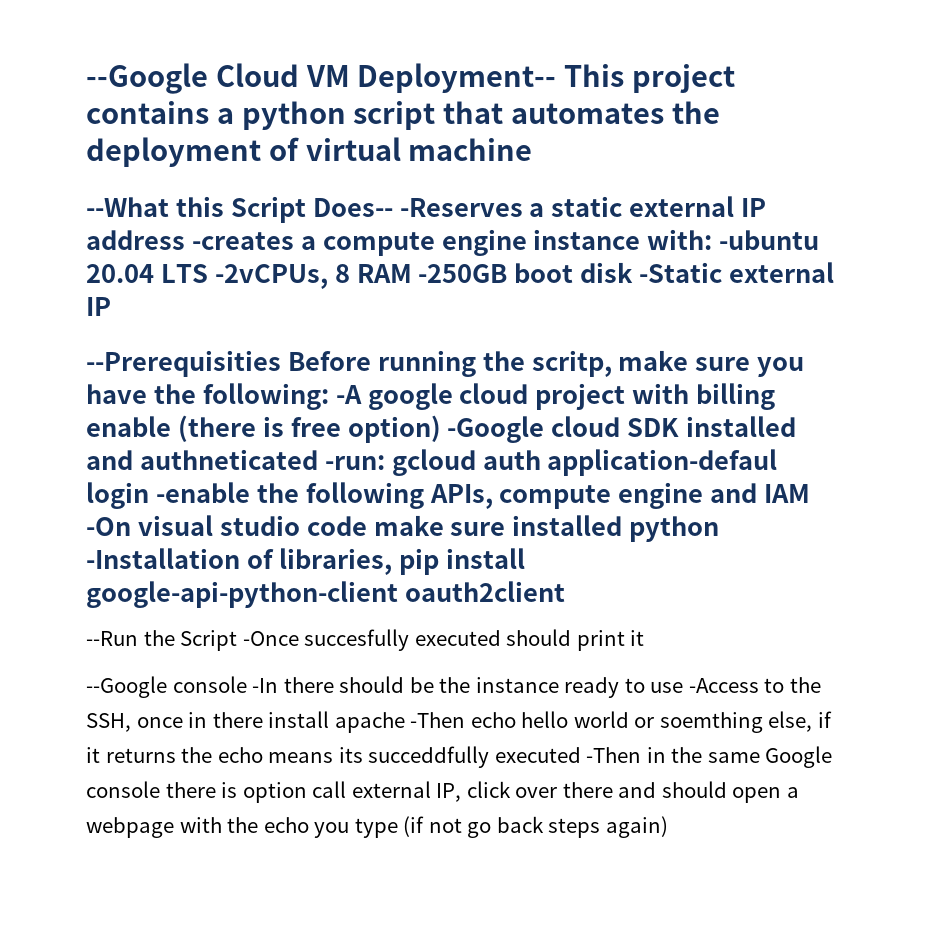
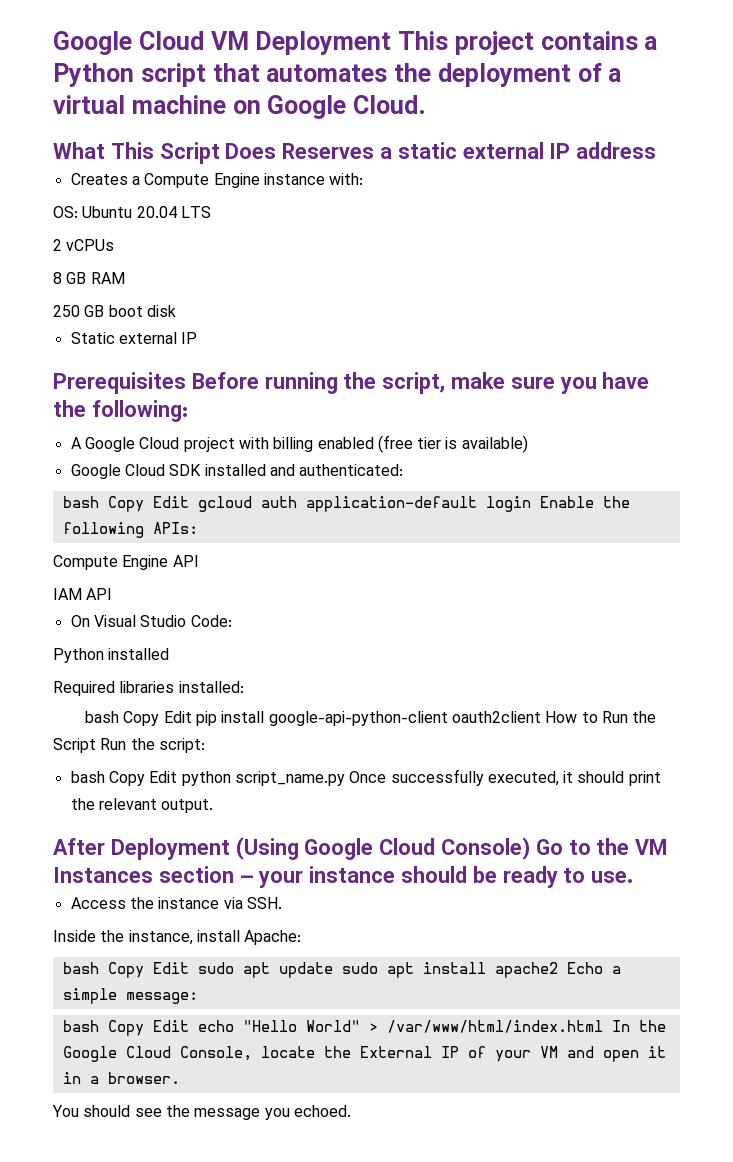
[86,63,208,94] --Google -> [53,31,132,55] Google
[357,63,557,93] Deployment-- -> [255,31,392,55] Deployment
[241,101,346,130] python -> [53,63,134,87] Python
(299, 149) none -> [608,68,622,82] a
[86,196,523,223] // --What this Script Does-- -Reserves -> [232,95,426,119] [53,142,375,164] on Google Cloud. // What This Script Does Reserves
[191,229,527,256] -creates a compute engine -> [70,173,260,188] // Creates a Compute Engine
[719,230,820,250] -ubuntu -> [53,206,133,218] // OS: Ubuntu
[214,264,350,289] -2vCPUs, 8 -> [53,239,115,251] [53,272,87,284] // 2 vCPUs // 8 GB
[418,264,508,283] -250GB -> [53,305,105,317] // 250 GB
[639,262,723,283] -Static -> [70,332,115,344] // Static
[86,350,281,377] --Prerequisities -> [53,372,186,394] Prerequisites
[531,350,612,377] scritp, -> [382,372,446,394] script,
[335,383,776,410] [86,415,797,443] [86,449,778,476] [86,482,811,509] [86,515,720,542] [86,548,525,575] [86,581,565,608] [86,629,645,651] [86,676,821,698] [86,711,832,733] [86,746,833,768] [86,781,799,803] [86,816,668,838] -A google cloud project with billing enable (there is free option) -Google cloud SDK installed and authneticated -run: gcloud auth application-defaul login -enable the following APIs, compute engine and IAM -On visual studio code make sure installed python -Installation of libraries, pip install google-api-python-client oauth2client // --Run the Script -Once succesfully executed should print it // --Google console -In there should be the instance ready to use -Access to the SSH, once in there install apache -Then echo hello world or soemthing else, if it returns the echo means its succeddfully executed -Then in the same Google console there is option call external IP, click over there and should open a webpage with the echo you type (if not go back steps again) -> [70,435,528,453] [70,464,404,479] [62,496,630,512] [62,522,198,538] [53,555,199,570] [53,588,113,600] [70,615,232,627] [53,648,170,663] [53,681,244,696] [85,711,657,726] [53,738,205,753] [70,769,661,786] [70,798,214,813] [53,837,668,860] [53,866,634,888] [70,897,282,909] [53,930,302,945] [62,962,621,978] [62,988,198,1004] [62,1020,666,1036] [62,1046,666,1062] [62,1072,180,1084] [52,1105,351,1120] // A Google Cloud project with billing enabled (free tier is available) // Google Cloud SDK installed and authenticated: // bash Copy Edit gcloud auth application-default login Enable the following APIs: // Compute Engine API // IAM API // On Visual Studio Code: // Python installed // Required libraries installed: // bash Copy Edit pip install google-api-python-client oauth2client How to Run the Script Run the script: // bash Copy Edit python script_name.py Once successfully executed, it should print the relevant output. // After Deployment (Using Google Cloud Console) Go to the VM Instances section – your instance should be ready to use. // Access the instance via SSH. // Inside the instance, install Apache: // bash Copy Edit sudo apt update sudo apt install apache2 Echo a simple message: // bash Copy Edit echo "Hello World" > /var/www/html/index.html In the Google Cloud Console, locate the External IP of your VM and open it in a browser. // You should see the message you echoed.

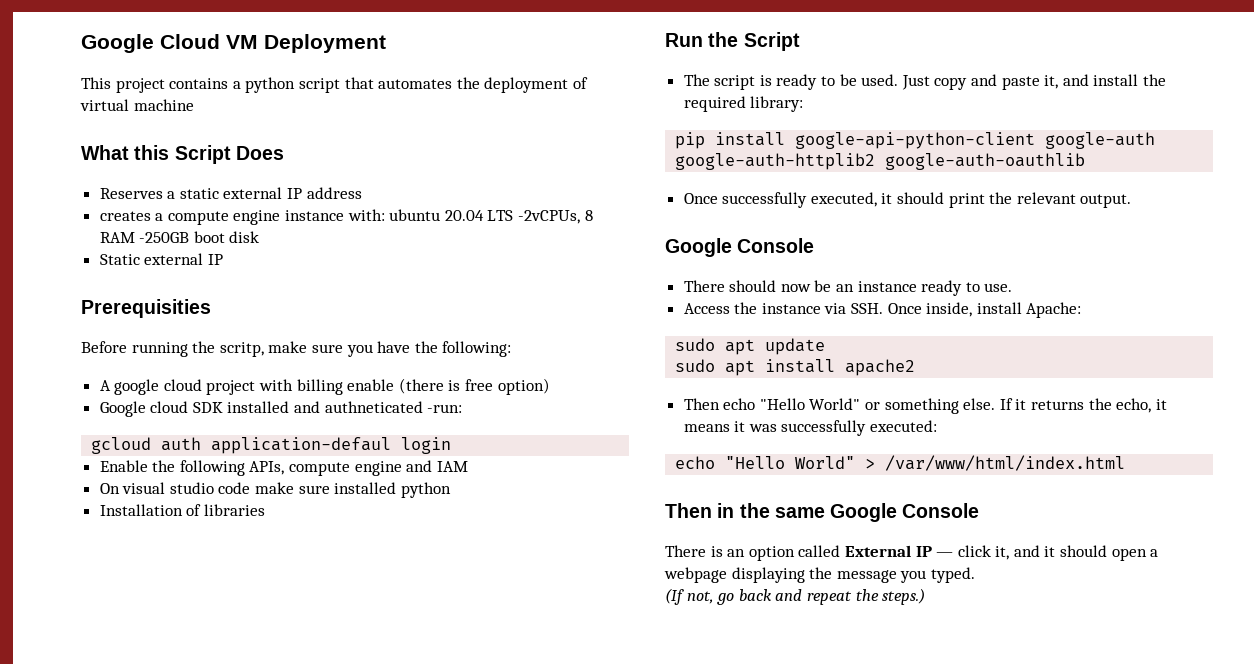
(392, 43) none -> (386, 43) //
[53,63,134,87] Python -> [245,77,296,93] python
[608,68,622,82] a -> (588, 83) none
[232,95,426,119] on Google Cloud. -> (194, 105) none
[110,142,154,159] This -> [134,145,170,160] this
(277, 151) none -> (284, 153) //
[70,173,260,188] Creates a Compute Engine -> [99,210,281,225] creates a compute engine
[53,206,133,218] // OS: Ubuntu -> [389,209,441,221] ubuntu
[53,239,115,251] [53,272,87,284] // 2 vCPUs // 8 GB -> [518,210,593,224] -2vCPUs, 8
[53,305,105,317] // 250 GB -> [139,232,190,243] -250GB
[53,372,186,394] Prerequisites -> [81,299,211,318] Prerequisities //
[382,372,446,394] script, -> [219,342,264,357] scritp,
[84,437,180,452] Google Cloud -> [114,379,202,395] google cloud
[317,435,528,453] [70,464,165,479] enabled (free tier is available) // Google Cloud -> [347,378,550,395] [99,401,189,417] enable (there is free option) // Google cloud
[299,464,404,476] [62,496,189,512] authenticated: // bash Copy Edit -> [324,401,463,413] authneticated -run: //
[305,496,477,512] application-default -> [211,437,392,454] application-defaul
(531, 504) none -> (452, 445) //
[152,522,198,534] [53,555,199,570] APIs: // Compute Engine API // -> [249,460,433,476] APIs, compute engine and
[86,588,113,600] API -> (468, 466) none
[93,615,232,627] [53,648,170,663] [53,681,244,696] [85,711,657,726] [53,738,205,753] [70,771,345,786] Visual Studio Code: // Python installed // Required libraries installed: // bash Copy Edit pip install google-api-python-client oauth2client How to Run the Script Run the script: // bash Copy Edit python script_name.py -> [122,482,451,498] [99,504,265,516] [665,32,800,51] [683,74,1166,90] [683,96,804,112] [675,132,1156,149] [675,153,1086,170] visual studio code make sure installed python // Installation of libraries // Run the Script // The script is ready to be used. Just copy and paste it, and install the required library: // pip install google-api-python-client google-auth google-auth-httplib2 google-auth-oauthlib //
[53,837,668,860] [53,866,497,888] After Deployment (Using Google Cloud Console) Go to the VM Instances section – your instance should be -> [665,238,815,257] [683,280,917,292] Google Console // There should now be an instance
[53,930,193,945] // Inside the instance, -> [887,302,973,317] Once inside,
[62,962,189,978] bash Copy Edit -> (1082, 310) none
(333, 970) none -> (826, 346) //
[566,962,621,974] [62,988,198,1004] [62,1020,189,1036] Echo a simple message: // bash Copy Edit -> [683,398,1167,414] [683,420,938,436] // Then echo "Hello World" or something else. If it returns the echo, it means it was successfully executed: //
[611,1020,666,1032] [62,1046,666,1062] [62,1072,180,1084] [52,1105,351,1120] In the Google Cloud Console, locate the External IP of your VM and open it in a browser. // You should see the message you echoed. -> [665,503,980,522] [665,545,1159,561] [664,567,975,583] [665,588,926,605] // Then in the same Google Console // There is an option called External IP — click it, and it should open a webpage displaying the message you typed. // (If not, go back and repeat the steps.)

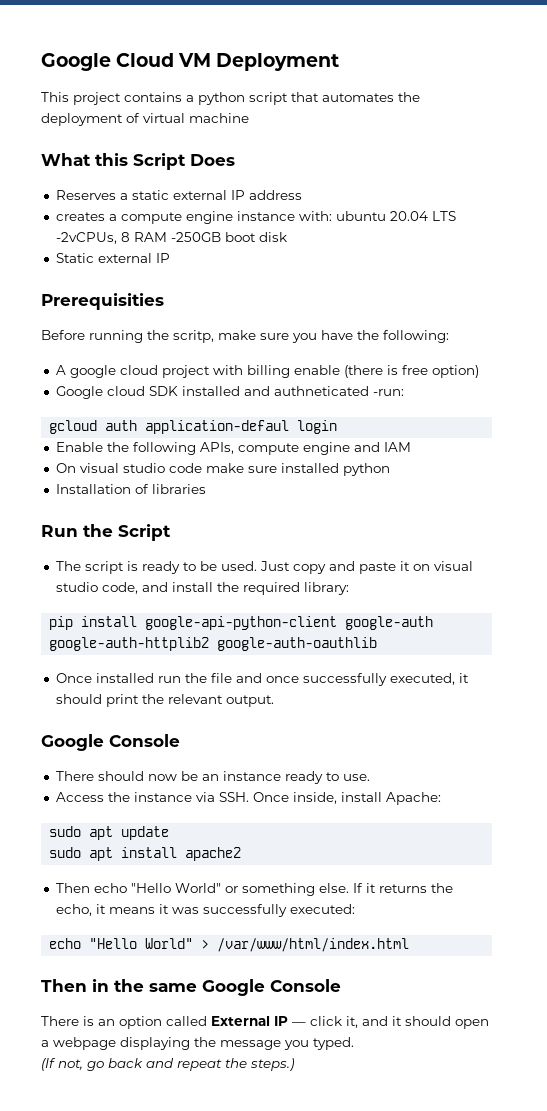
[1044,75,1059,89] it, -> [399,561,473,571] [55,582,138,594] it on visual studio code,
(718, 198) none -> [95,673,299,683] installed run the file and once

